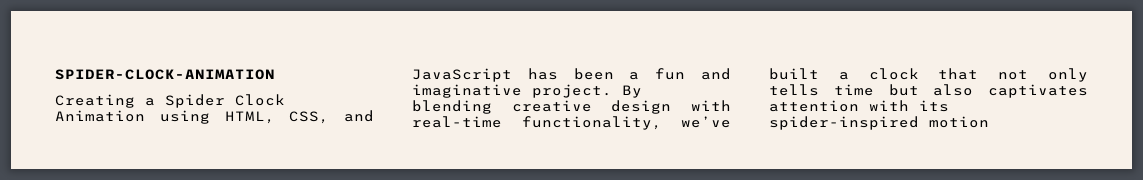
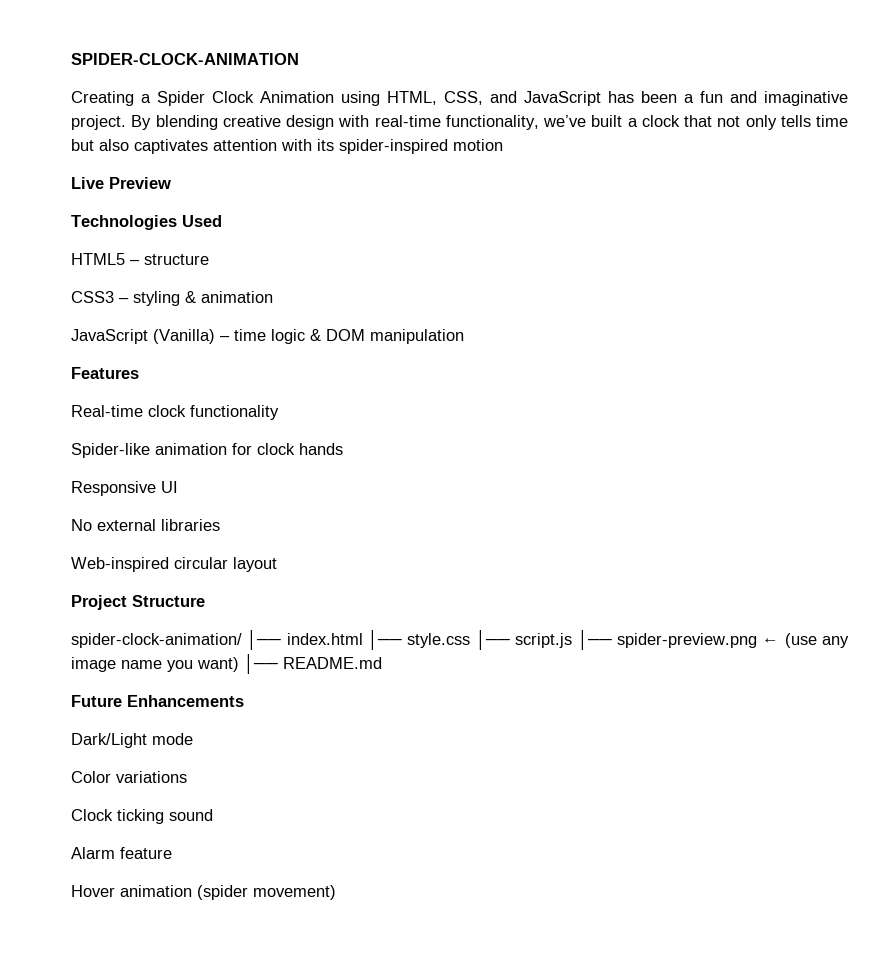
(989, 122) none -> [71,177,171,189] [71,215,222,230] [71,253,209,265] [71,291,273,306] [71,329,464,344] [71,367,139,379] [71,405,279,420] [71,443,343,458] [71,481,178,496] [71,519,220,531] [71,557,277,572] [71,595,205,610] [71,630,850,650] [71,654,382,674] [71,695,244,707] [71,733,193,748] [71,771,187,783] [71,809,213,824] [71,847,172,859] [71,885,336,900] // Live Preview // Technologies Used // HTML5 – structure // CSS3 – styling & animation // JavaScript (Vanilla) – time logic & DOM manipulation // Features // Real-time clock functionality // Spider-like animation for clock hands // Responsive UI // No external libraries // Web-inspired circular layout // Project Structure // spider-clock-animation/ │── index.html │── style.css │── script.js │── spider-preview.png ← (use any image name you want) │── README.md // Future Enhancements // Dark/Light mode // Color variations // Clock ticking sound // Alarm feature // Hover animation (spider movement)

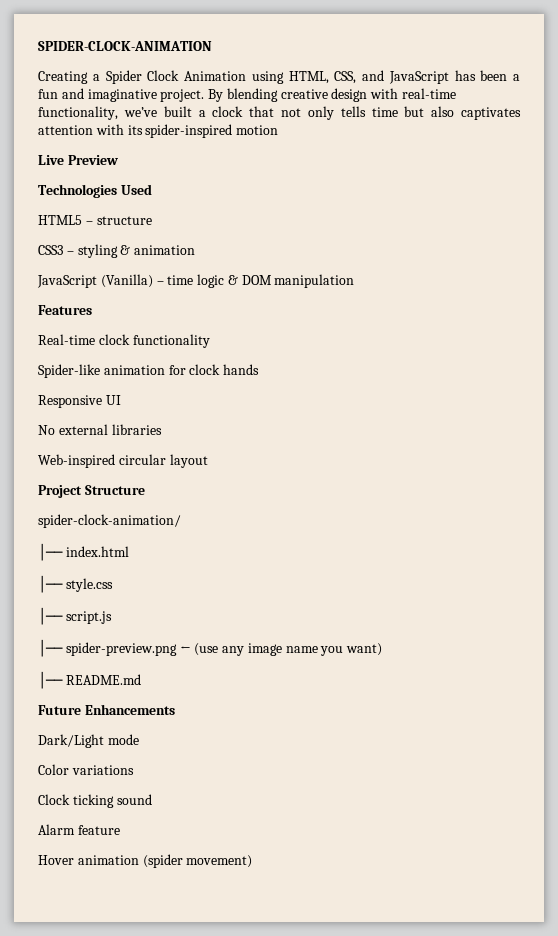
(242, 640) none -> (181, 521) //
(363, 639) none -> (129, 551) //
(471, 640) none -> (113, 585) //
(573, 640) none -> (112, 617) //
(239, 664) none -> (383, 649) //

